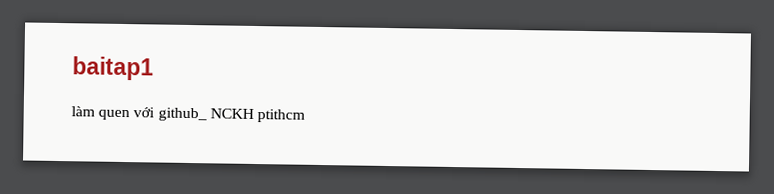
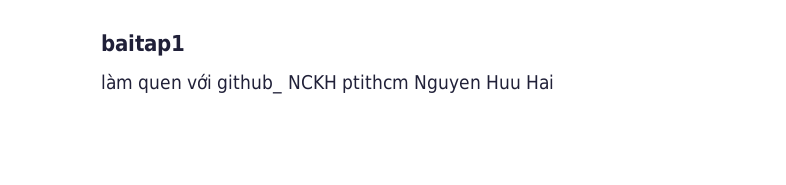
(305, 116) none -> [413,74,555,93] Nguyen Huu Hai

